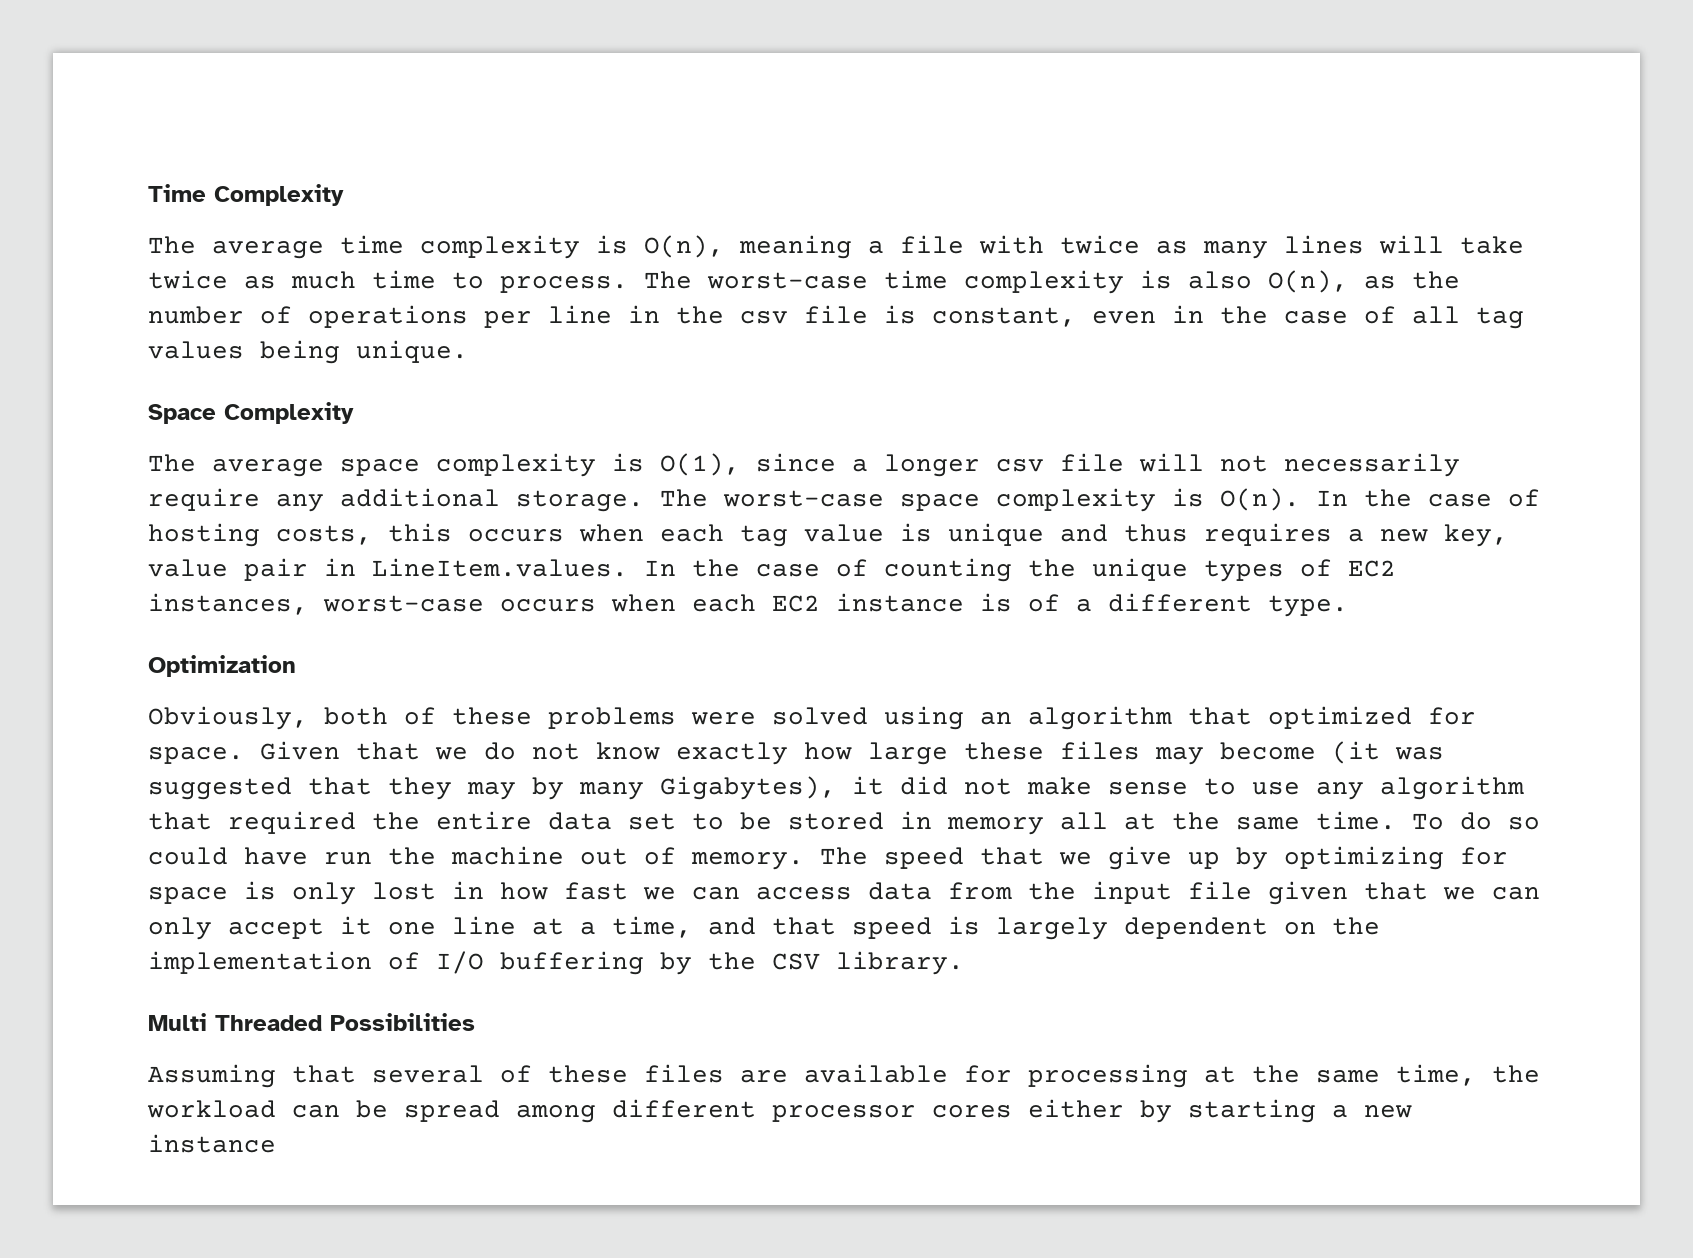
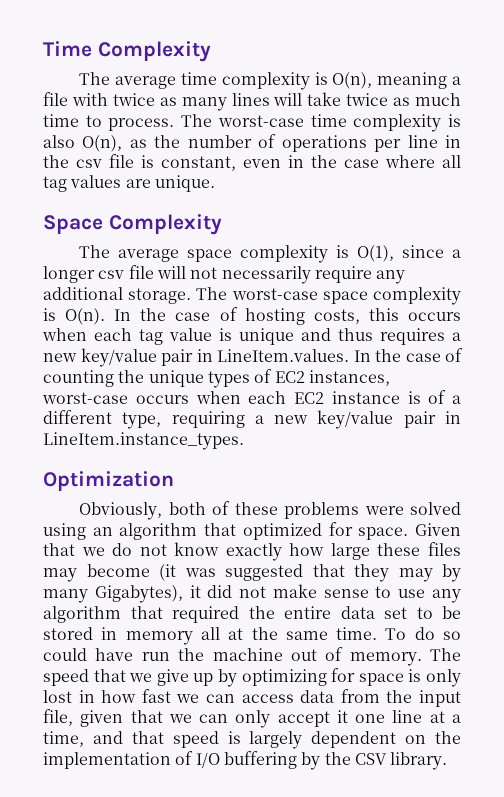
[1364,306,1396,324] of -> [385,155,435,168] where
[260,340,340,364] being -> [125,179,151,188] are
[1444,524,1508,547] [148,559,228,577] key, value -> [80,348,157,367] key/value
[1268,595,1348,617] type. -> [122,410,461,429] [43,432,244,450] type, requiring a new key/value pair in LineItem.instance_types.
[1188,881,1252,900] file -> [43,709,73,726] file,
[148,1013,475,1031] [148,1064,1540,1088] [147,1099,1412,1123] [148,1134,276,1153] // Multi Threaded Possibilities // Assuming that several of these files are available for processing at the same time, the workload can be spread among different processor cores either by starting a new instance -> (448, 761) none

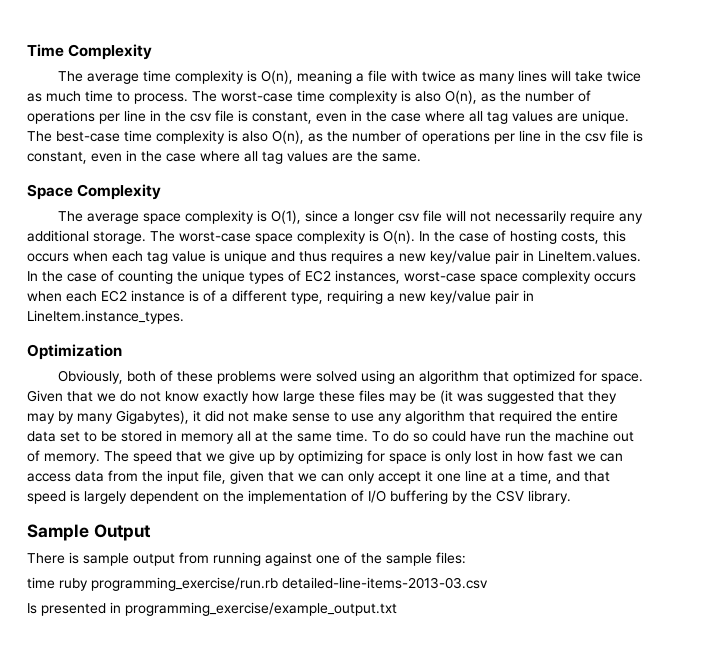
(215, 183) none -> [27,130,643,144] [27,150,421,164] The best-case time complexity is also O(n), as the number of operations per line in the csv file is constant, even in the case where all tag values are the same.
(128, 398) none -> [480,270,591,284] space complexity
[86,564,150,577] become -> [420,391,436,402] be
(448, 761) none -> [27,524,151,541] [27,552,466,566] [27,577,488,591] [27,602,397,616] // Sample Output // There is sample output from running against one of the sample files: // time ruby programming_exercise/run.rb detailed-line-items-2013-03.csv // Is presented in programming_exercise/example_output.txt

